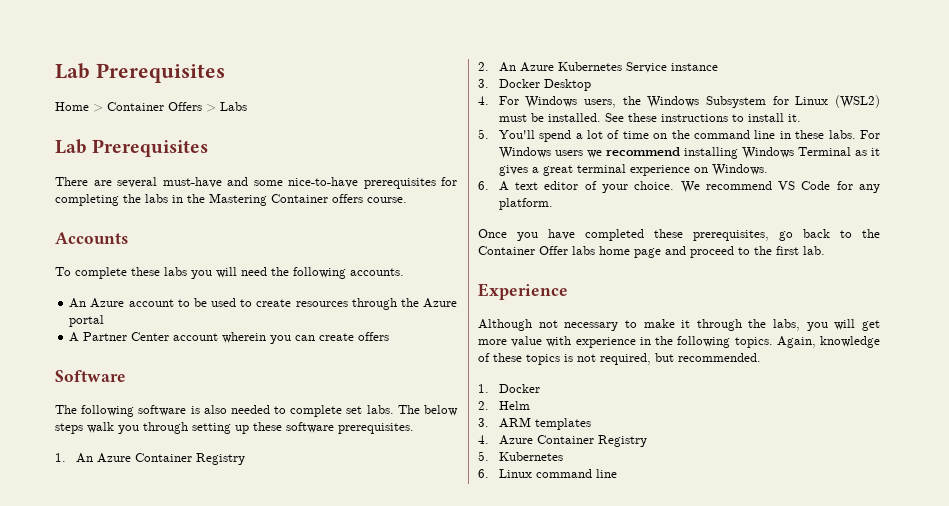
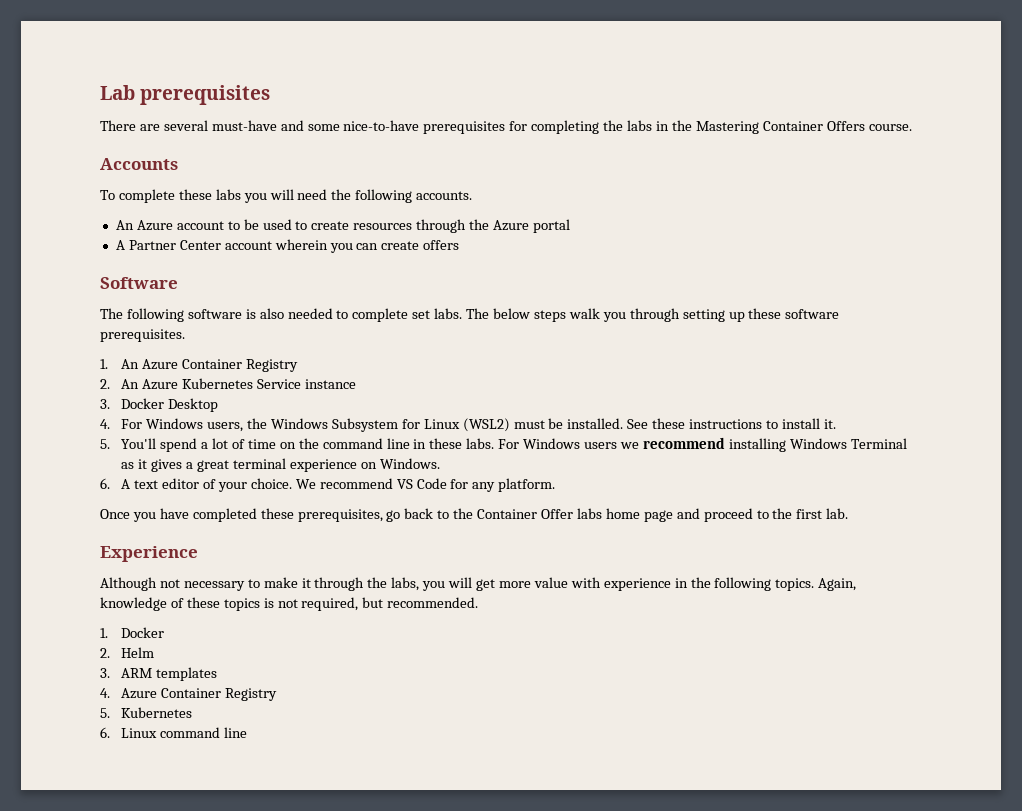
[55,63,225,83] [55,102,247,112] [55,139,209,157] Lab Prerequisites // Home > Container Offers > Labs // Lab Prerequisites -> [100,85,271,105] Lab prerequisites
[332,194,363,203] offers -> [826,121,865,131] Offers

